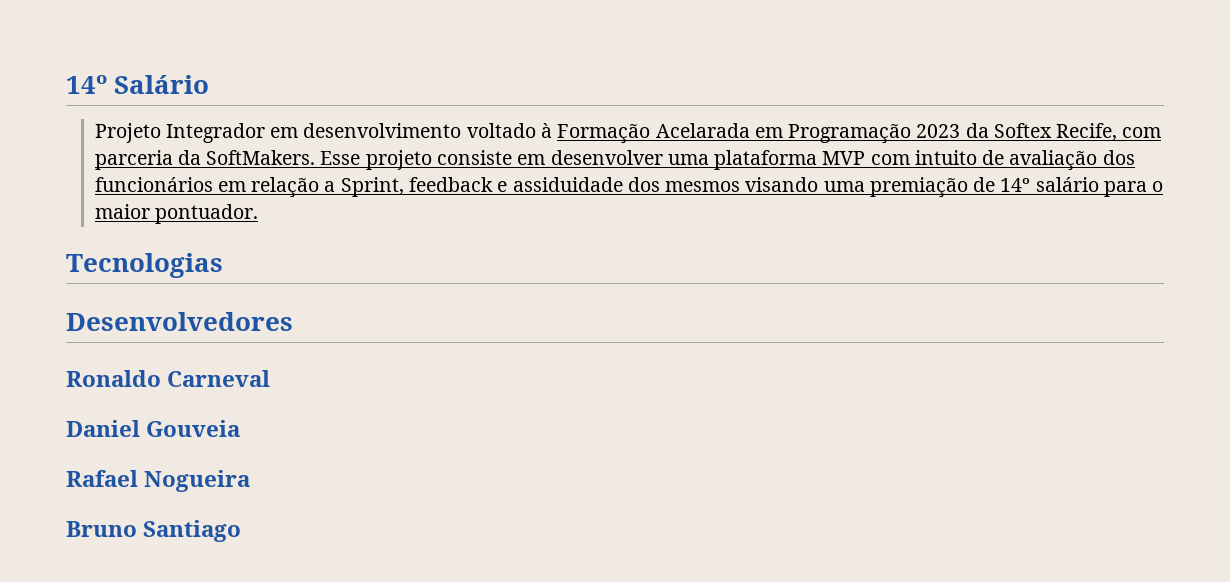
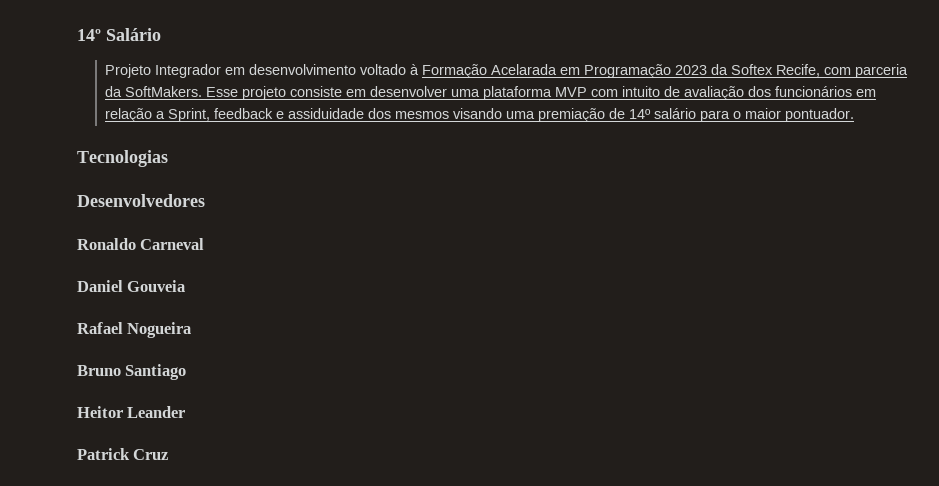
(242, 531) none -> [77,406,186,418] [77,448,169,460] // Heitor Leander // Patrick Cruz

